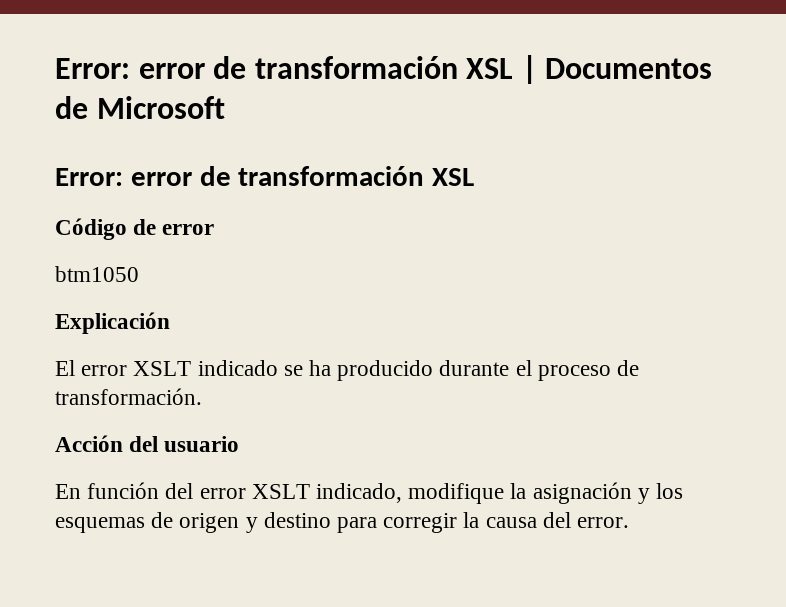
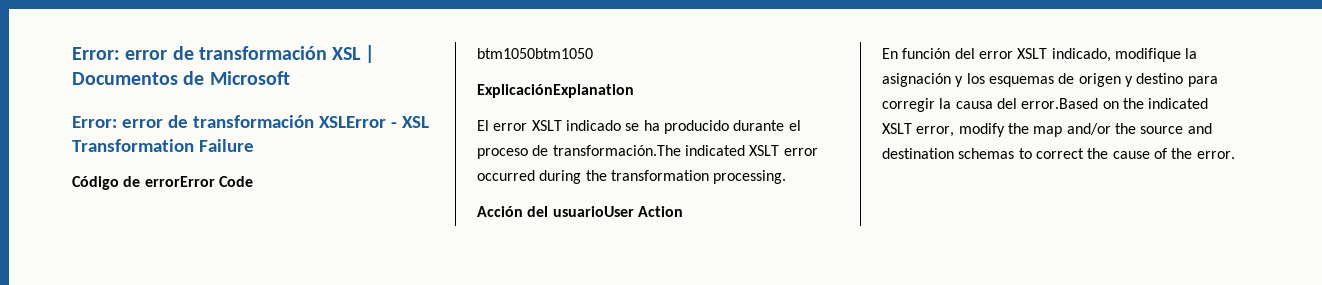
[432,168,475,186] XSL -> [318,116,429,128] [72,139,254,152] XSLError - XSL Transformation Failure
[162,224,215,235] [55,266,139,282] [55,312,170,334] error // btm1050 // Explicación -> [144,176,253,187] [477,48,593,59] [477,84,634,98] errorError Code // btm1050btm1050 // ExplicaciónExplanation
[55,388,202,405] transformación. -> [552,145,818,156] [477,170,787,184] transformación.The indicated XSLT error occurred during the transformation processing.
[164,436,240,452] usuario -> [552,206,683,217] usuarioUser Action
(571, 520) none -> [1021,98,1209,109] [882,123,1212,137] [882,148,1193,159] error.Based on the indicated XSLT error, modify the map and/or the source and destination schemas to correct the cause of the

